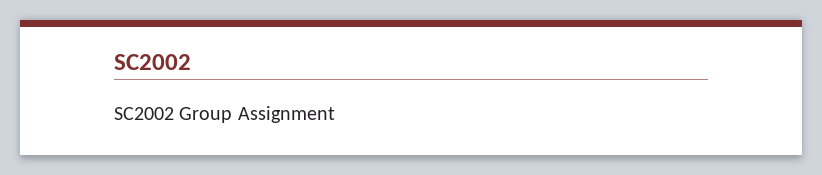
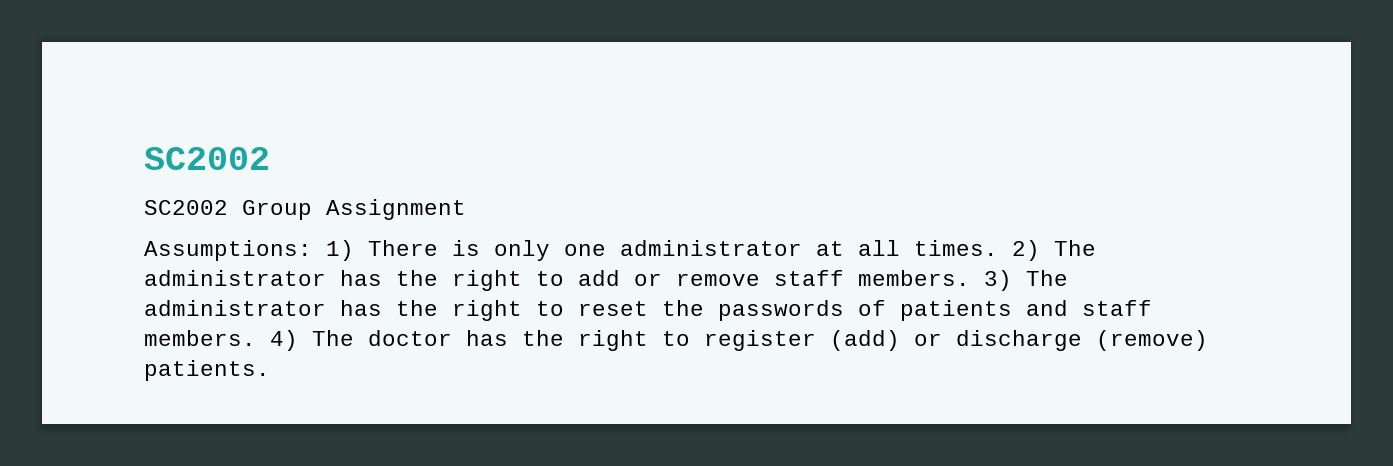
(335, 114) none -> [144,240,1096,261] [144,270,1068,291] [144,300,1152,321] [144,330,1208,351] [144,360,270,381] // Assumptions: 1) There is only one administrator at all times. 2) The administrator has the right to add or remove staff members. 3) The administrator has the right to reset the passwords of patients and staff members. 4) The doctor has the right to register (add) or discharge (remove) patients.

